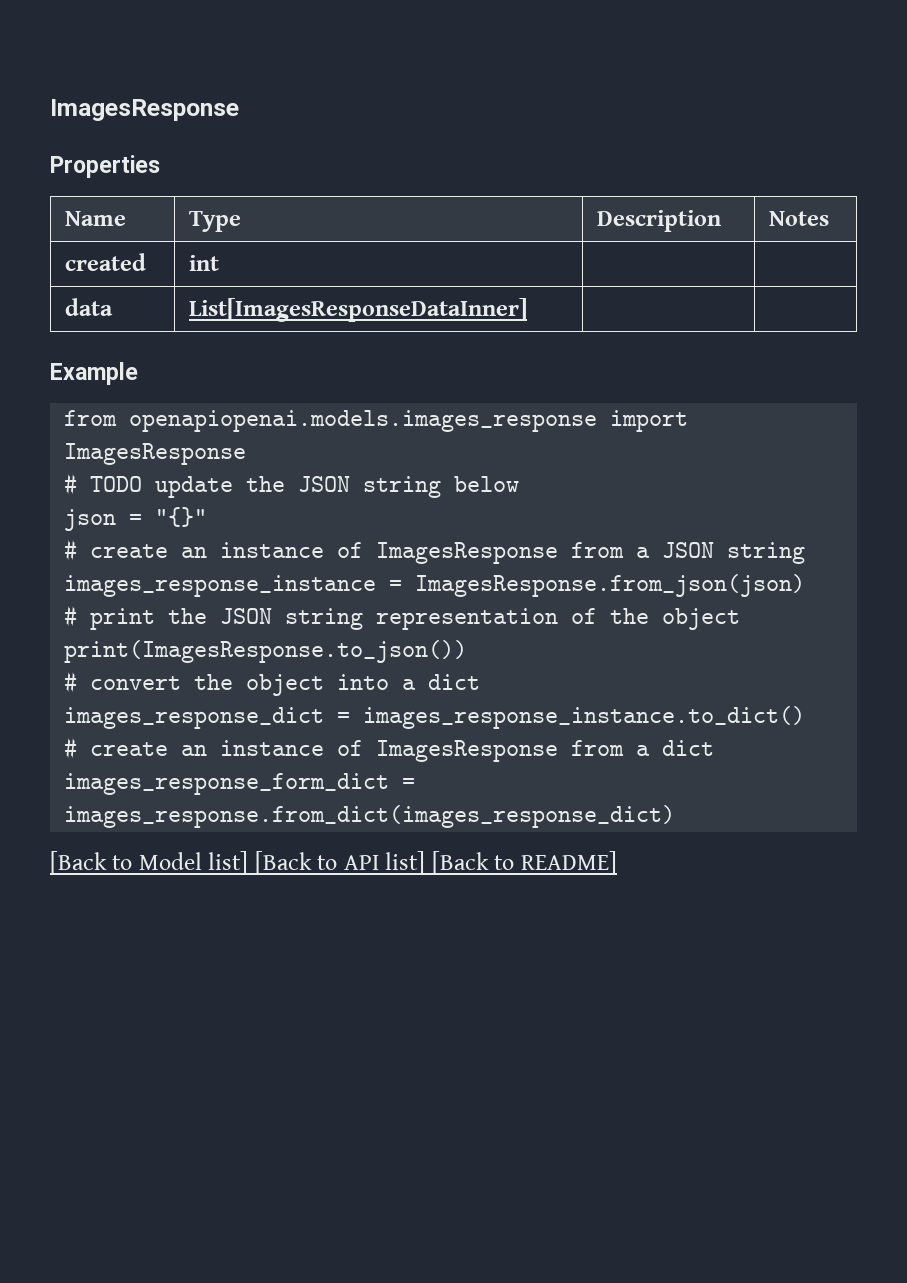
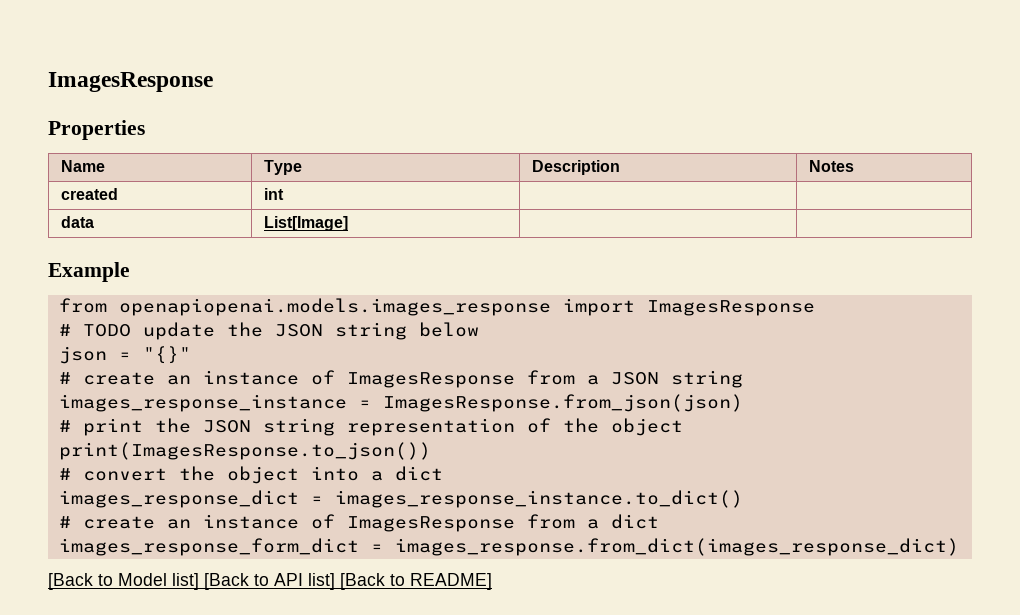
[189,298,528,322] List[ImagesResponseDataInner] -> [264,216,349,231] List[Image]

